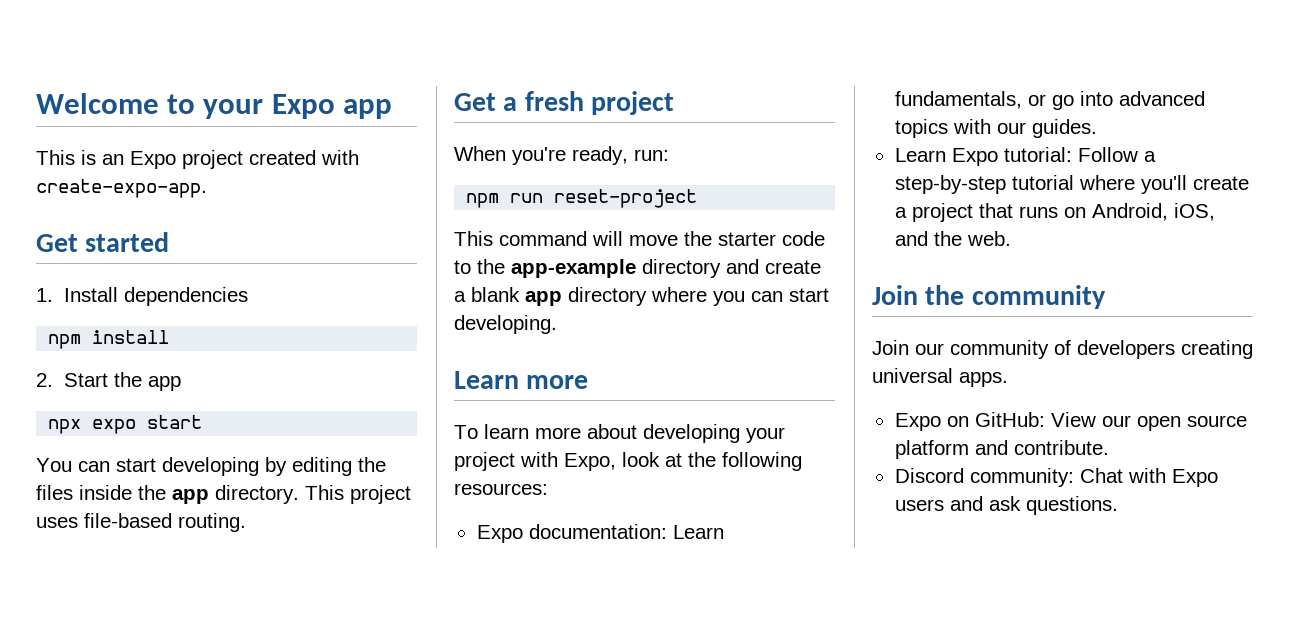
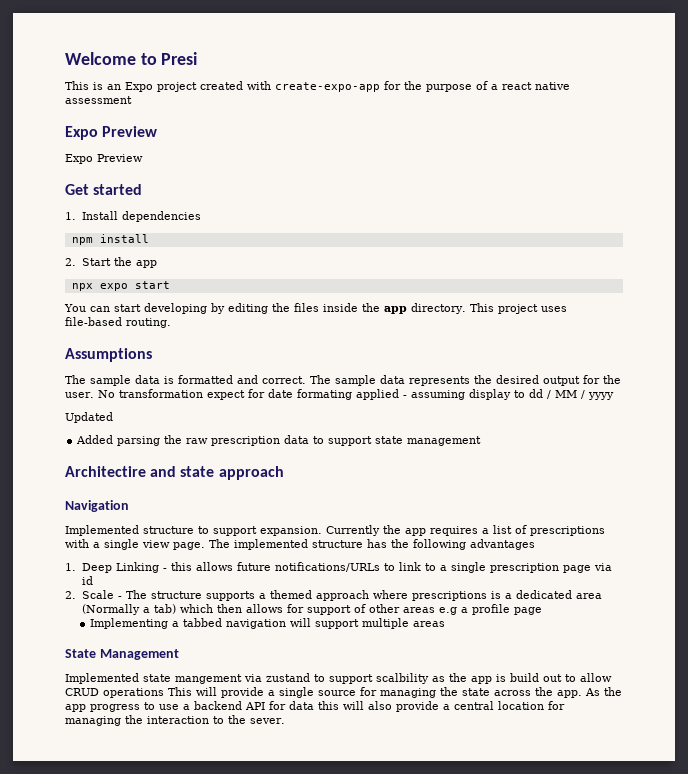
[203,94,392,119] your Expo app -> [161,52,198,65] Presi
[36,179,207,198] create-expo-app. -> [275,81,570,92] [65,96,132,104] [65,126,158,140] [65,154,143,164] create-expo-app for the purpose of a react native assessment // Expo Preview // Expo Preview
[454,91,675,115] [454,146,669,165] [466,189,698,208] [454,231,825,246] [454,259,821,278] [454,287,829,306] [454,315,557,334] [454,371,589,389] [454,424,785,443] [454,452,802,471] [454,483,548,495] [476,524,724,543] [894,91,1205,110] [894,119,1097,138] [894,147,1156,166] [894,175,1249,194] [894,203,1215,222] [894,231,1011,246] [872,285,1106,309] [872,340,1253,359] [872,368,1008,387] [894,412,1247,431] [894,440,1109,459] [894,468,1218,487] [894,496,1118,515] Get a fresh project // When you're ready, run: // npm run reset-project // This command will move the starter code to the app-example directory and create a blank app directory where you can start developing. // Learn more // To learn more about developing your project with Expo, look at the following resources: // Expo documentation: Learn fundamentals, or go into advanced topics with our guides. // Learn Expo tutorial: Follow a step-by-step tutorial where you'll create a project that runs on Android, iOS, and the web. // Join the community // Join our community of developers creating universal apps. // Expo on GitHub: View our open source platform and contribute. // Discord community: Chat with Expo users and ask questions. -> [65,348,152,362] [65,375,621,386] [65,389,614,400] [65,412,113,423] [76,435,482,446] [65,466,284,480] [65,500,129,512] [65,525,605,536] [65,539,535,550] [65,562,612,573] [81,576,93,585] [65,590,602,601] [81,604,542,615] [90,618,446,629] [65,649,179,660] [65,673,612,684] [65,687,622,698] [65,701,565,712] [65,715,285,726] Assumptions // The sample data is formatted and correct. The sample data represents the desired output for the user. No transformation expect for date formating applied - assuming display to dd / MM / yyyy // Updated // Added parsing the raw prescription data to support state management // Architectire and state approach // Navigation // Implemented structure to support expansion. Currently the app requires a list of prescriptions with a single view page. The implemented structure has the following advantages // 1. Deep Linking - this allows future notifications/URLs to link to a single prescription page via id // 2. Scale - The structure supports a themed approach where prescriptions is a dedicated area (Normally a tab) which then allows for support of other areas e.g a profile page // Implementing a tabbed navigation will support multiple areas // State Management // Implemented state mangement via zustand to support scalbility as the app is build out to allow CRUD operations This will provide a single source for managing the state across the app. As the app progress to use a backend API for data this will also provide a central location for managing the interaction to the sever.

